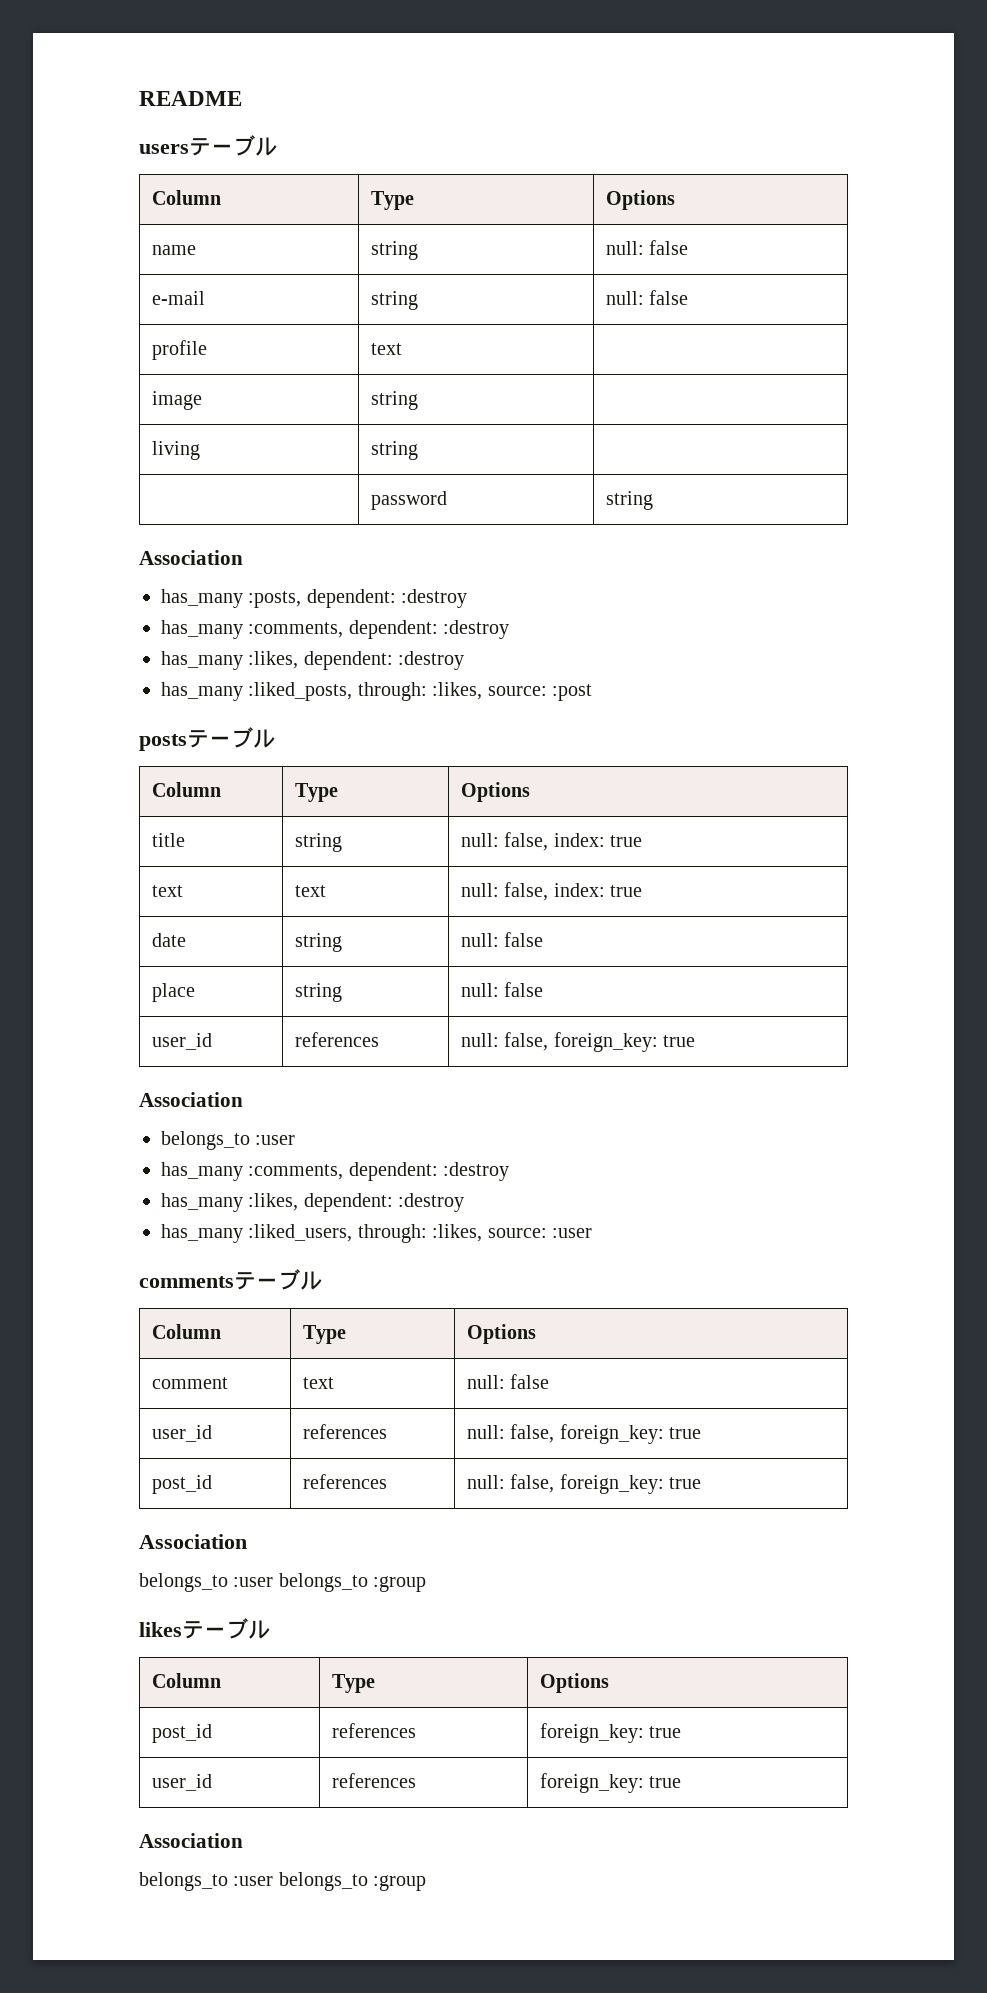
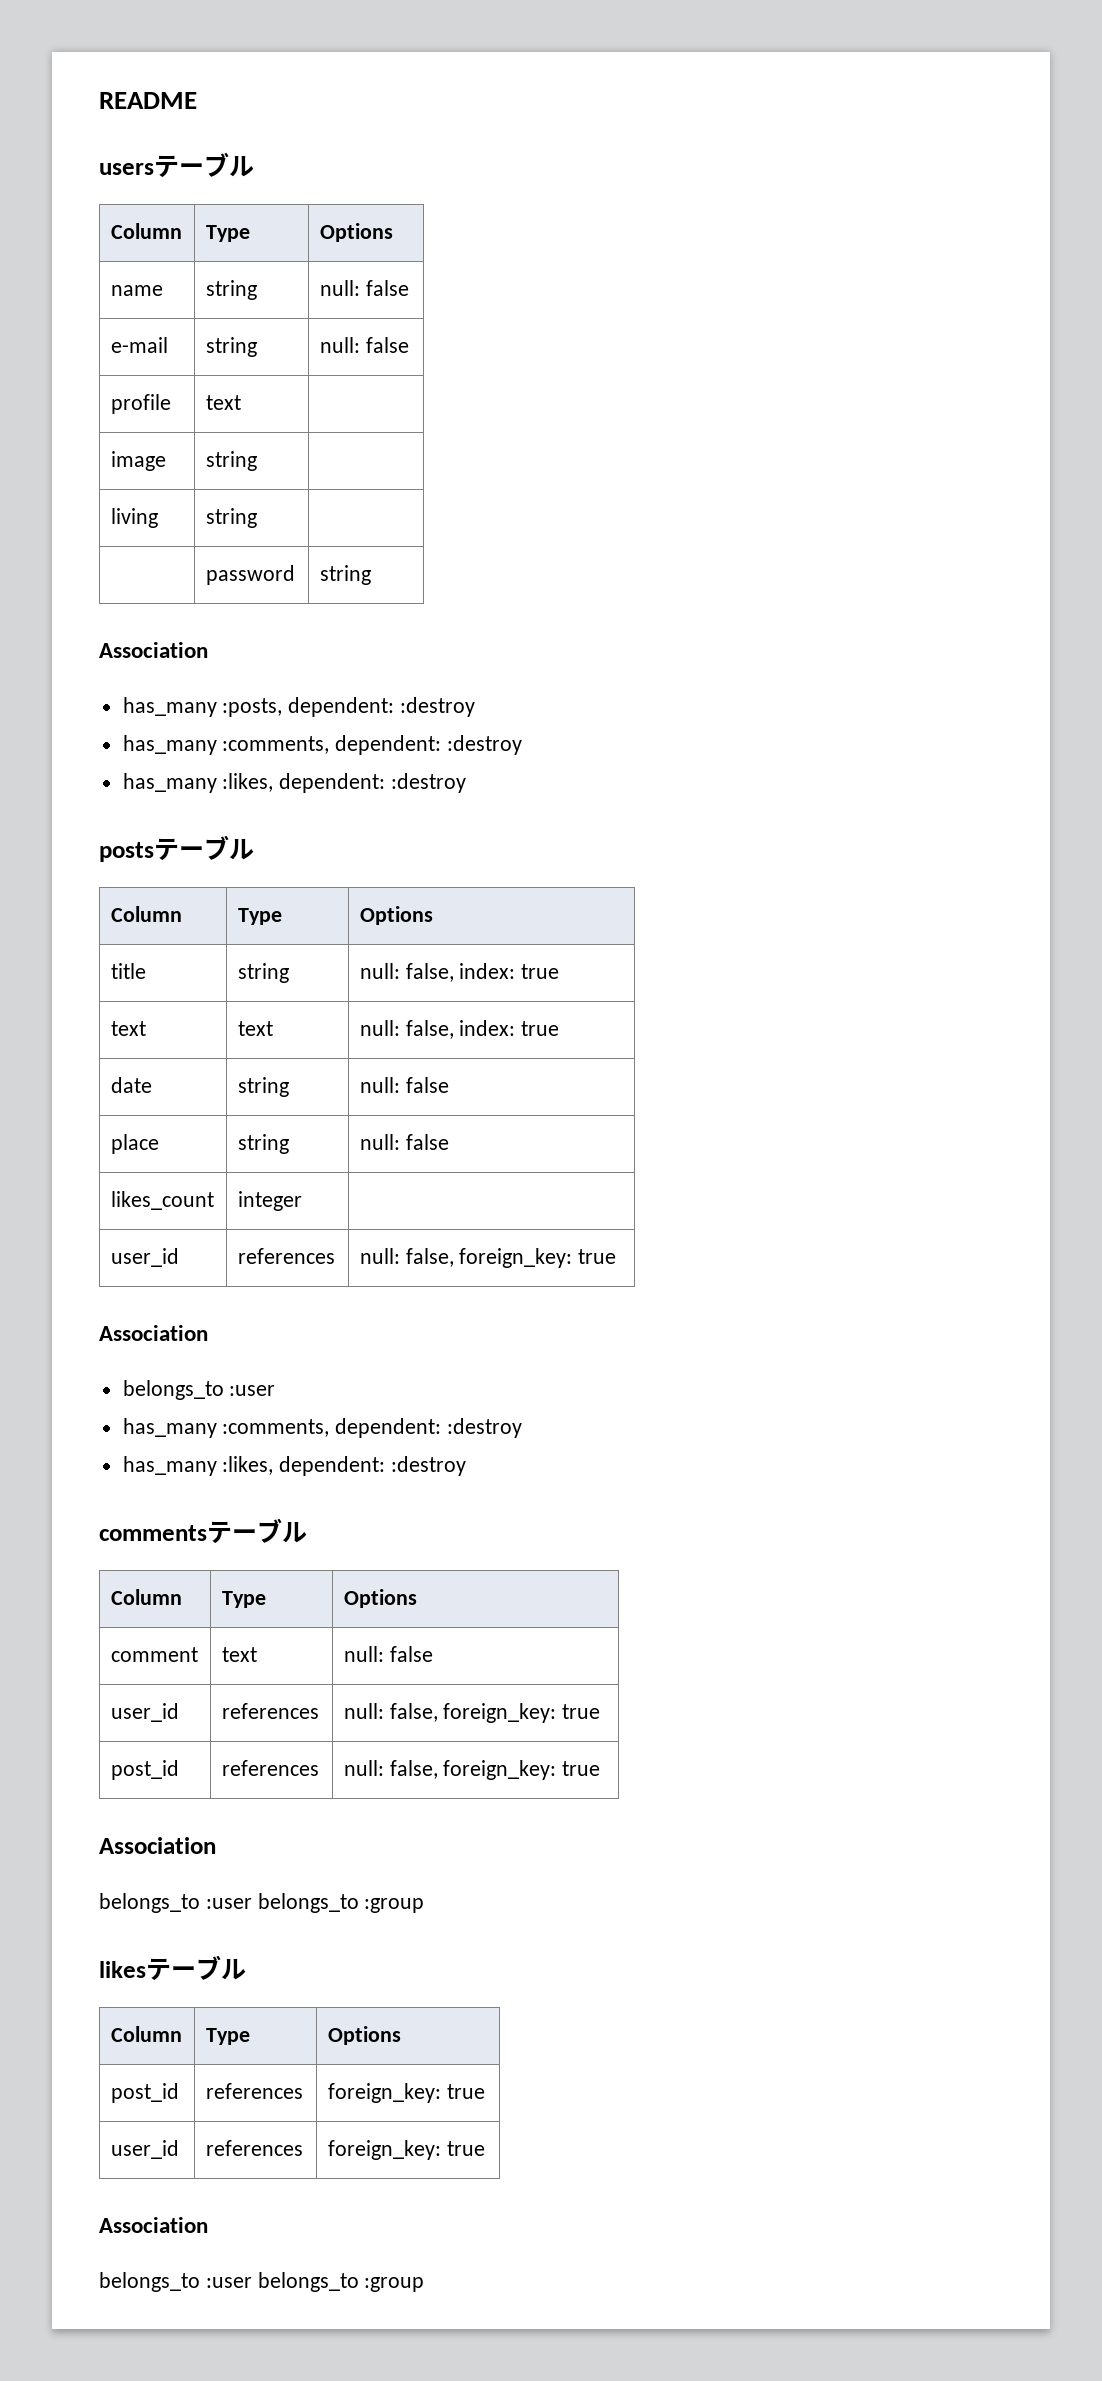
[161,682,592,701] // has_many :liked_posts, through: :likes, source: :post -> (467, 783) none
(544, 989) none -> [110,1191,214,1210] [237,1191,302,1211] // likes_count | integer |
[161,1224,592,1243] // has_many :liked_users, through: :likes, source: :user -> (467, 1466) none

